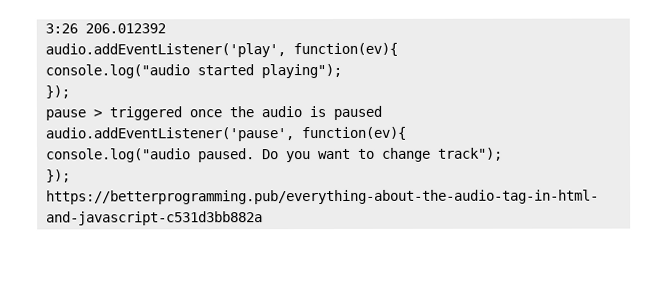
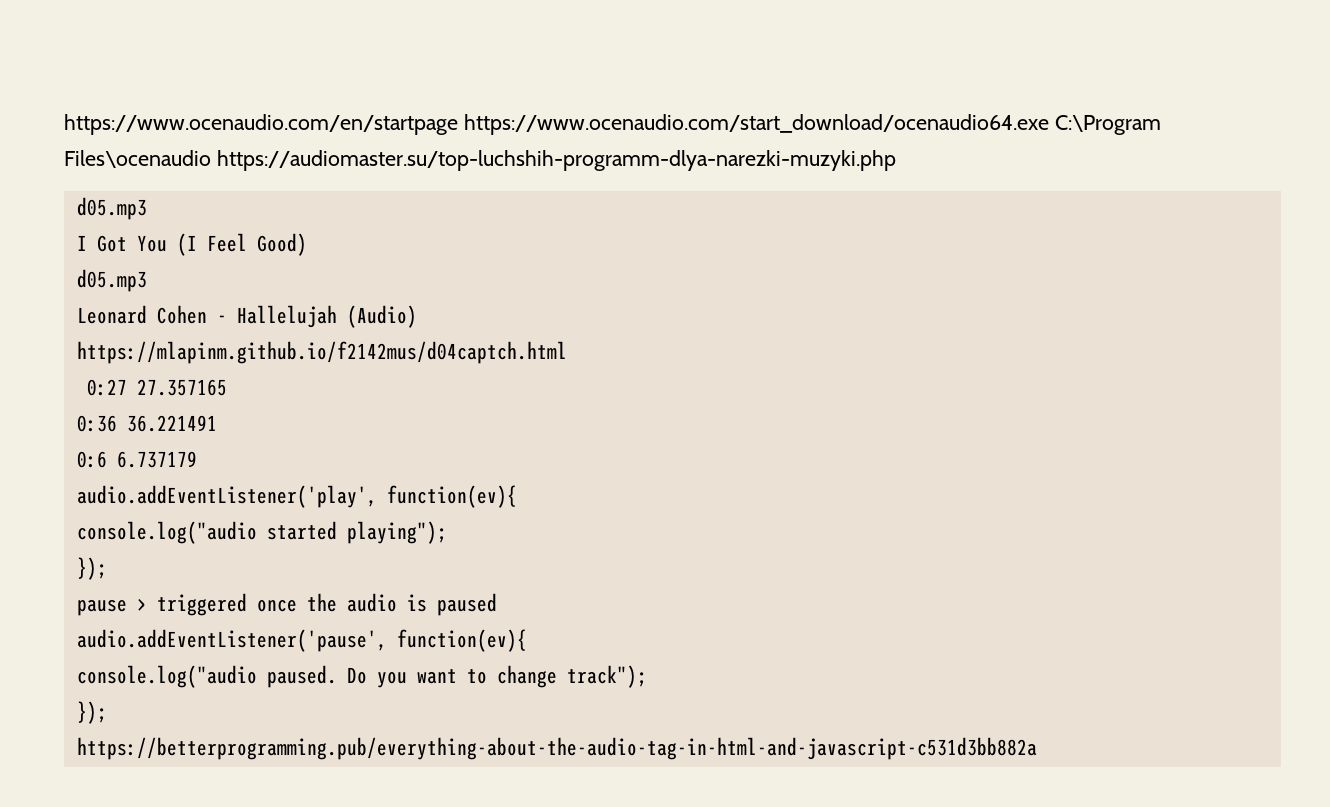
[44,23,166,34] 3:26 206.012392 -> [64,114,1161,135] [64,150,896,171] [76,197,147,220] [76,233,307,256] [76,269,147,292] [76,305,417,328] [76,341,567,364] [86,379,227,396] [76,415,217,432] [76,451,197,468] https://www.ocenaudio.com/en/startpage https://www.ocenaudio.com/start_download/ocenaudio64.exe C:\Program Files\ocenaudio https://audiomaster.su/top-luchshih-programm-dlya-narezki-muzyki.php // d05.mp3 // I Got You (I Feel Good) // d05.mp3 // Leonard Cohen - Hallelujah (Audio) // https://mlapinm.github.io/f2142mus/d04captch.html // 0:27 27.357165 // 0:36 36.221491 // 0:6 6.737179

